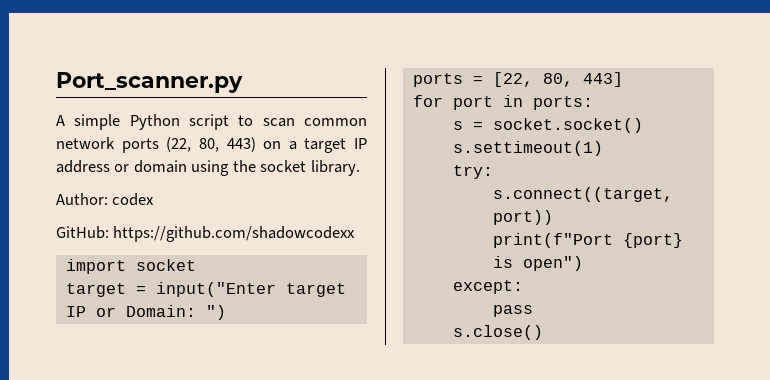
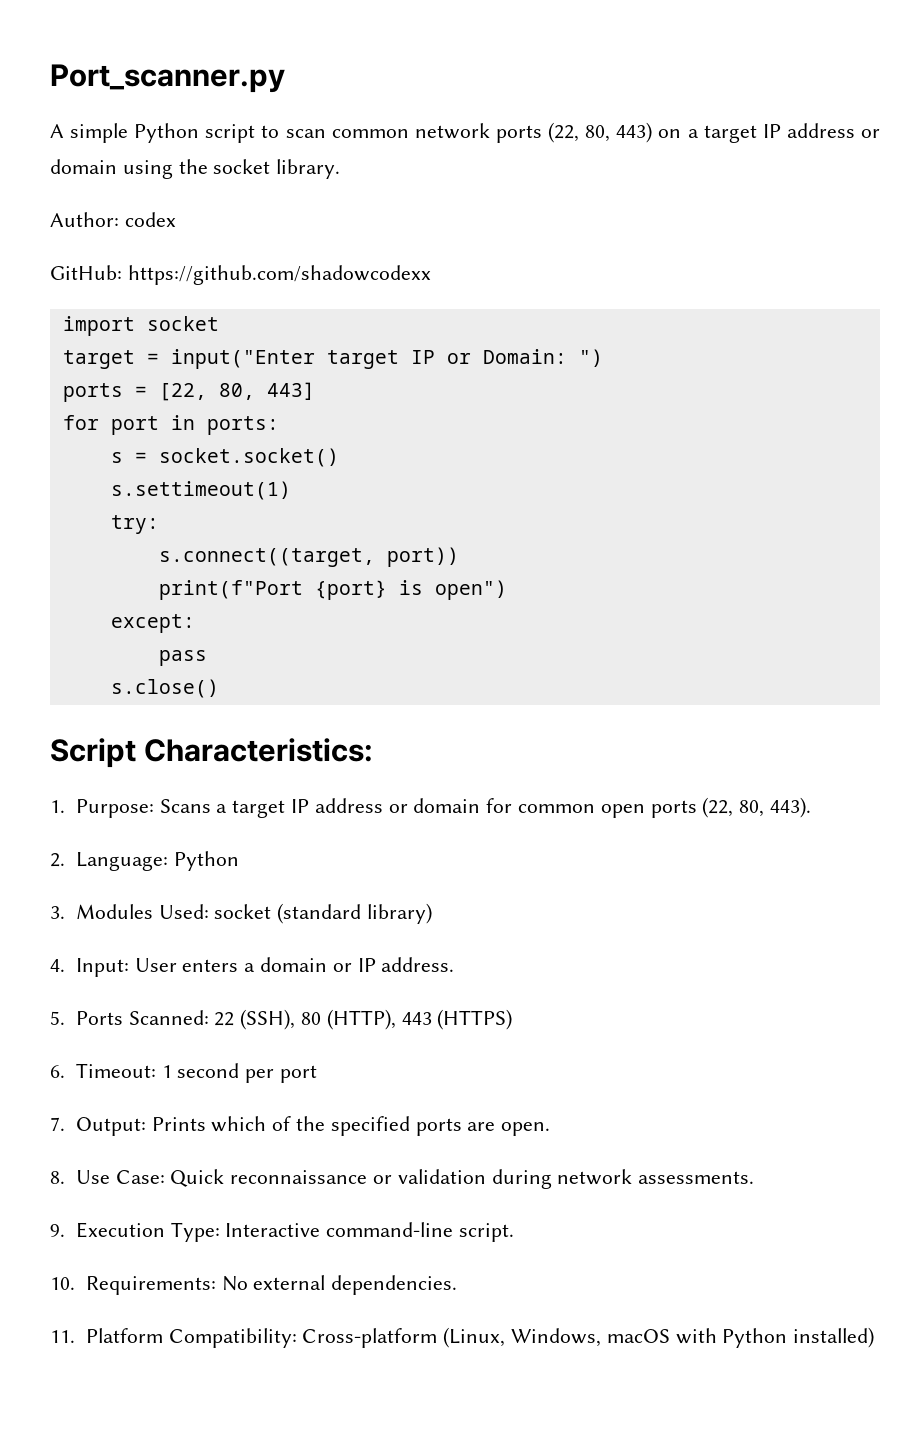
(543, 332) none -> [50,738,374,768] [50,797,812,818] [50,851,239,871] [50,903,432,924] [50,957,455,977] [50,1009,513,1030] [50,1063,317,1083] [50,1116,551,1136] [50,1169,755,1189] [50,1222,514,1242] [50,1275,458,1295] [50,1327,875,1348] // Script Characteristics: // 1. Purpose: Scans a target IP address or domain for common open ports (22, 80, 443). // 2. Language: Python // 3. Modules Used: socket (standard library) // 4. Input: User enters a domain or IP address. // 5. Ports Scanned: 22 (SSH), 80 (HTTP), 443 (HTTPS) // 6. Timeout: 1 second per port // 7. Output: Prints which of the specified ports are open. // 8. Use Case: Quick reconnaissance or validation during network assessments. // 9. Execution Type: Interactive command-line script. // 10. Requirements: No external dependencies. // 11. Platform Compatibility: Cross-platform (Linux, Windows, macOS with Python installed)

